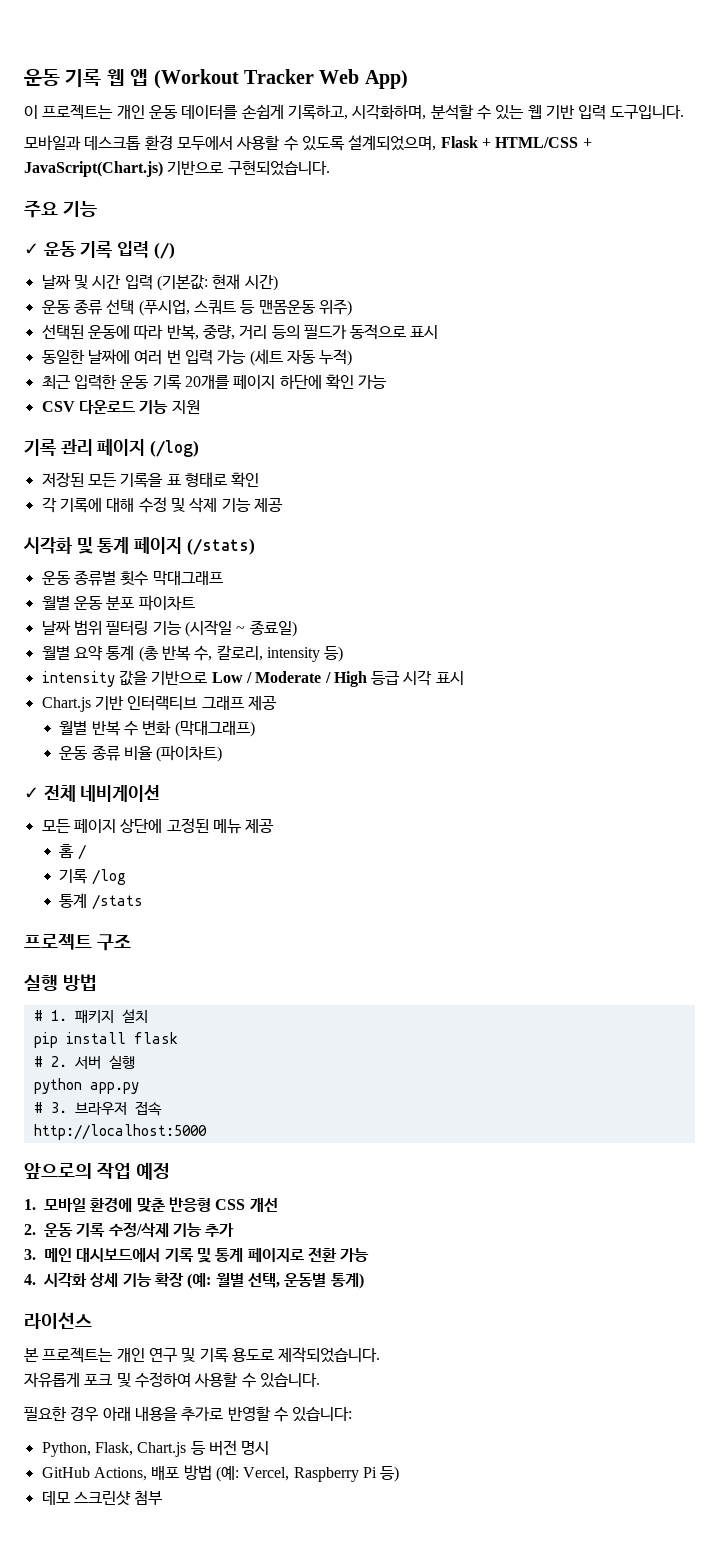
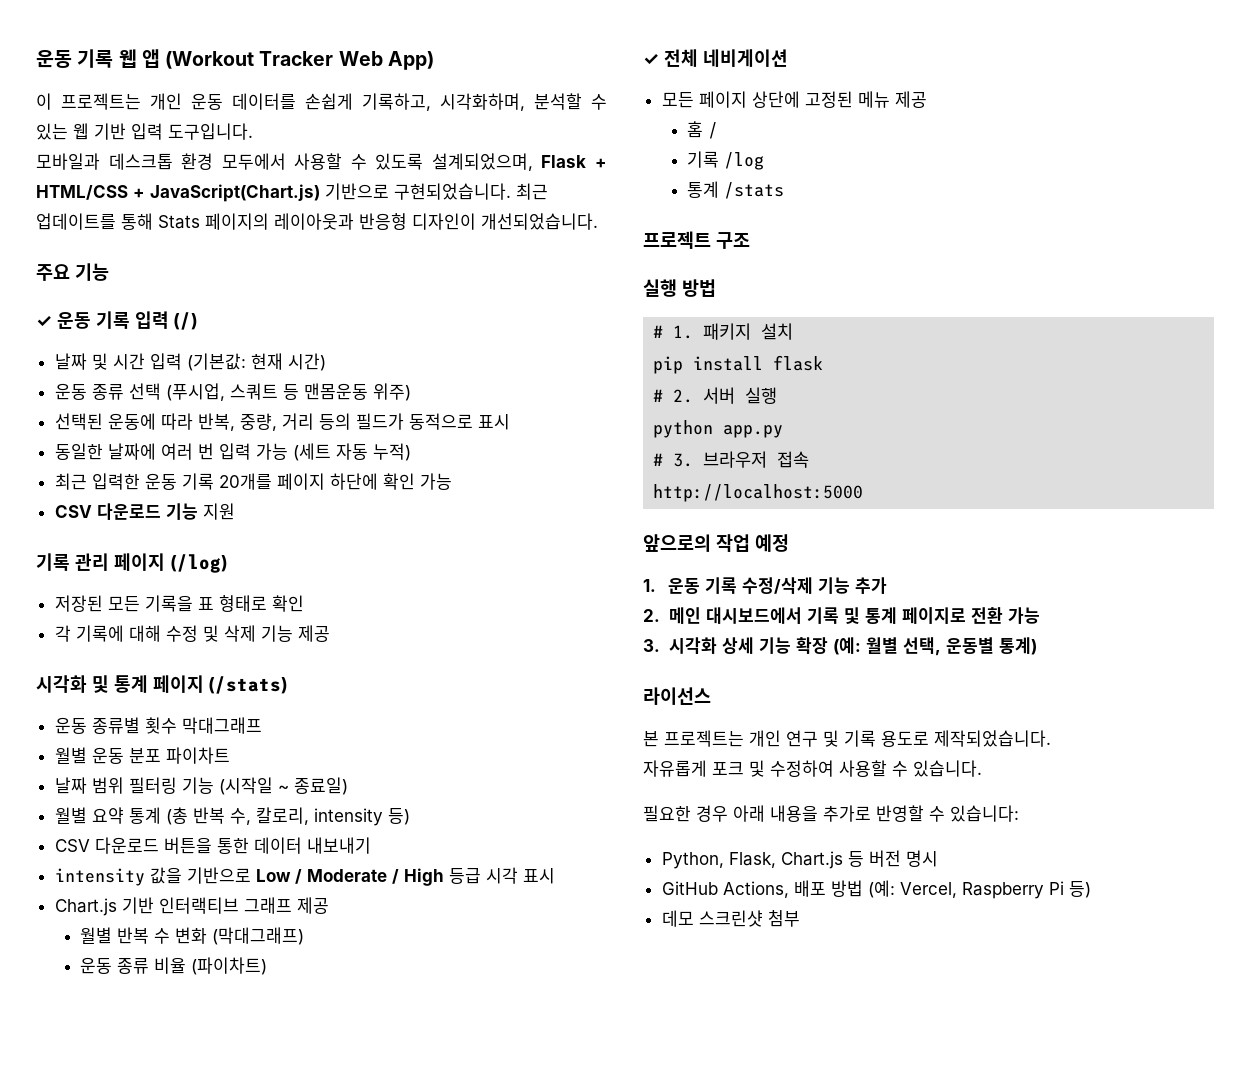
(330, 168) none -> [516,183,548,200] [36,213,598,230] 최근 업데이트를 통해 Stats 페이지의 레이아웃과 반응형 디자인이 개선되었습니다.
(344, 654) none -> [54,837,371,854] // CSV 다운로드 버튼을 통한 데이터 내보내기
[44,1197,278,1212] [24,1224,36,1235] 모바일 환경에 맞춘 반응형 CSS 개선 // 2. -> (656, 585) none
[24,1249,36,1260] 3. -> [643,609,660,622] 2.
[24,1274,36,1285] 4. -> [643,639,660,652] 3.

